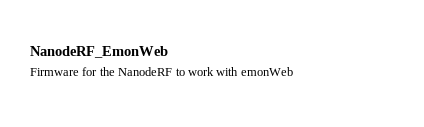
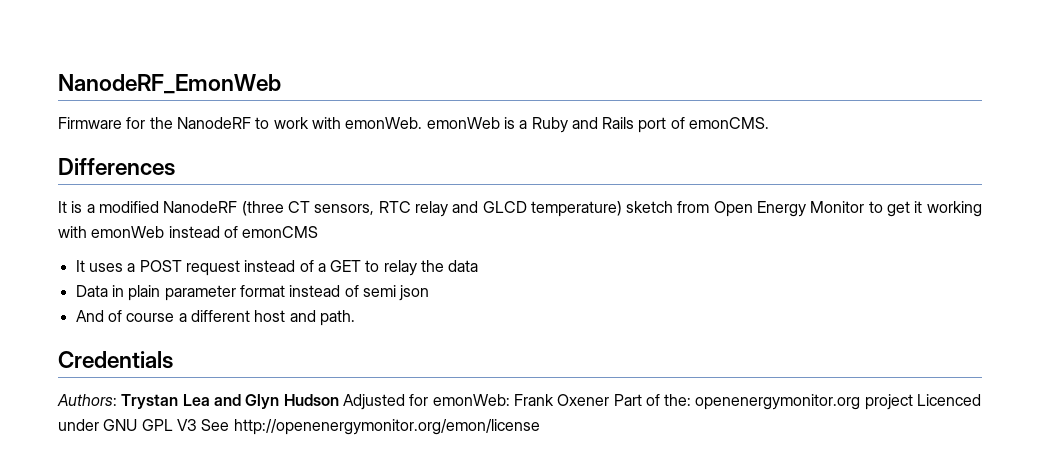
[240,67,293,76] emonWeb -> [345,117,770,133] [58,158,175,176] [58,201,982,217] [58,226,319,238] [75,260,479,276] [75,285,430,301] [75,310,355,326] [58,351,173,369] [57,394,982,410] [58,419,540,435] emonWeb. emonWeb is a Ruby and Rails port of emonCMS. // Differences // It is a modified NanodeRF (three CT sensors, RTC relay and GLCD temperature) sketch from Open Energy Monitor to get it working with emonWeb instead of emonCMS // It uses a POST request instead of a GET to relay the data // Data in plain parameter format instead of semi json // And of course a different host and path. // Credentials // Authors: Trystan Lea and Glyn Hudson Adjusted for emonWeb: Frank Oxener Part of the: openenergymonitor.org project Licenced under GNU GPL V3 See http://openenergymonitor.org/emon/license

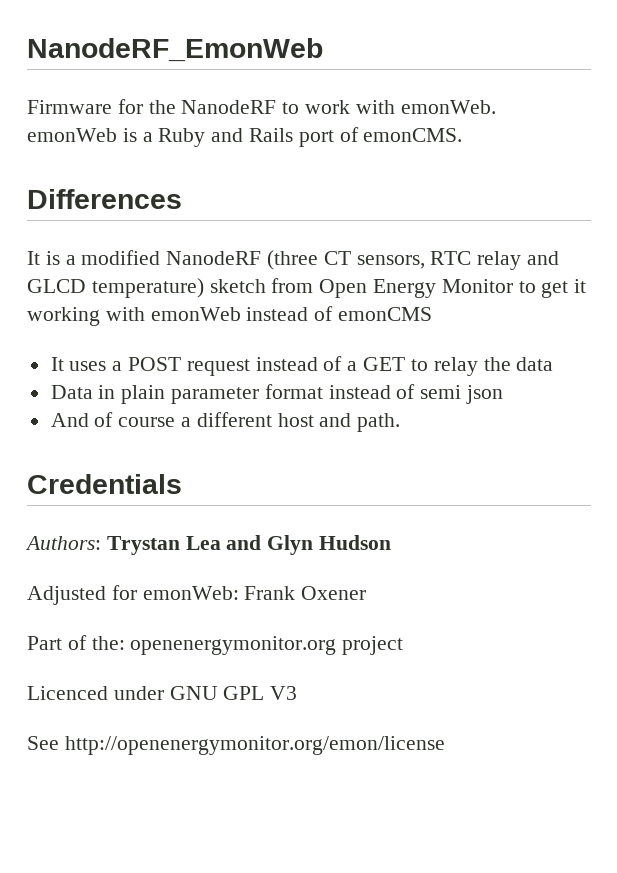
(339, 400) none -> (392, 542) //
(610, 400) none -> (367, 593) //
(913, 402) none -> (404, 645) //
(197, 425) none -> (298, 693) //

